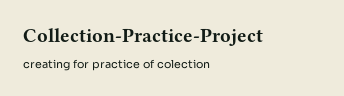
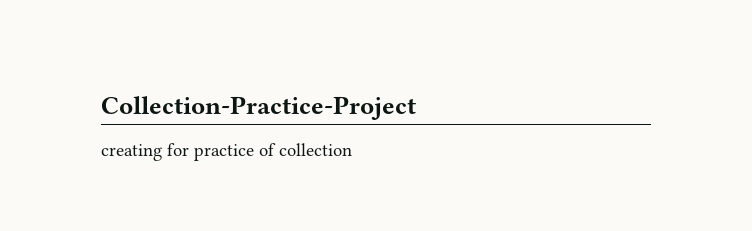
[157,59,210,69] colection -> [279,143,352,156] collection

